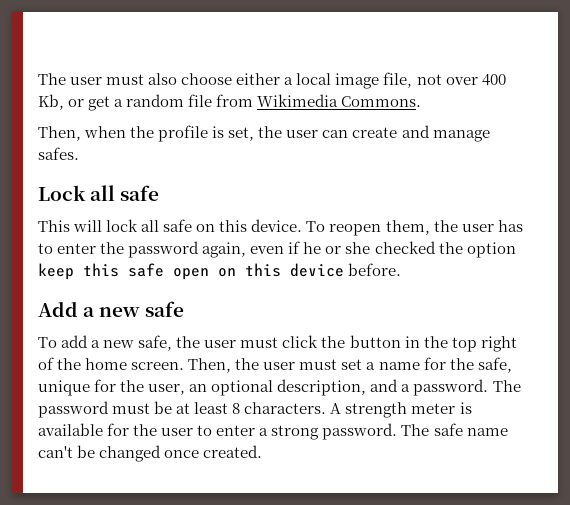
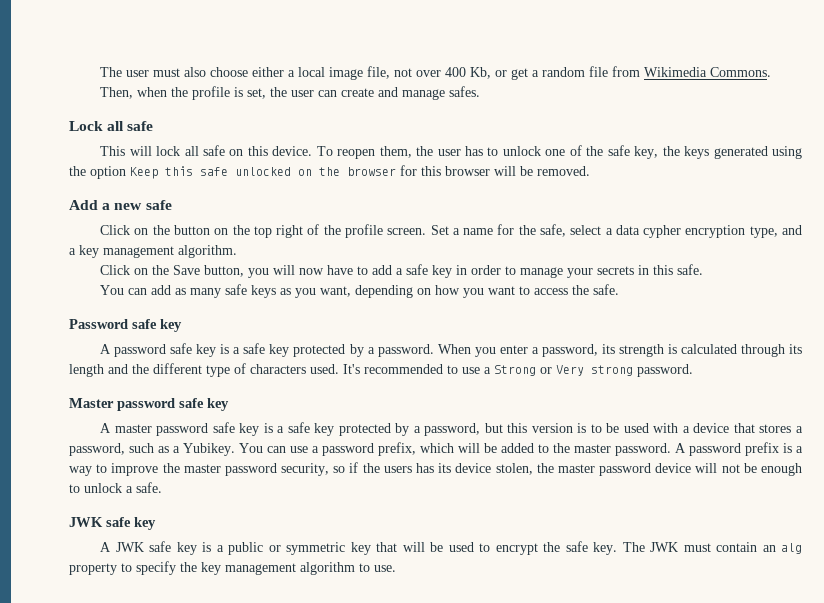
[57,241,436,258] enter the password again, even if he or she checked -> [502,145,803,159] unlock one of the safe key, the keys generated using
[38,263,74,280] keep -> [130,167,158,179] Keep
[173,263,402,280] [38,301,185,317] [38,335,319,351] open on this device before. // Add a new safe // To add a new safe, the user must click -> [235,165,590,176] [69,200,172,210] [100,225,149,235] unlocked on the browser for this browser will be removed. // Add a new safe // Click on
[404,336,420,348] in -> [214,228,229,235] on
[85,358,363,373] home screen. Then, the user must set -> [345,224,449,238] profile screen. Set
[38,379,521,396] [38,401,472,418] [38,423,508,440] [38,445,263,462] unique for the user, an optional description, and a password. The password must be at least 8 characters. A strength meter is available for the user to enter a strong password. The safe name can't be changed once created. -> [570,225,803,238] [69,245,237,258] [100,264,704,278] [100,284,620,298] [69,319,182,332] [100,343,803,357] [69,363,693,377] [69,398,229,411] [100,422,804,436] [69,442,803,456] [69,462,802,476] [69,482,162,493] [69,517,156,530] [100,541,802,555] [69,561,396,575] select a data cypher encryption type, and a key management algorithm. // Click on the Save button, you will now have to add a safe key in order to manage your secrets in this safe. // You can add as many safe keys as you want, depending on how you want to access the safe. // Password safe key // A password safe key is a safe key protected by a password. When you enter a password, its strength is calculated through its length and the different type of characters used. It's recommended to use a Strong or Very strong password. // Master password safe key // A master password safe key is a safe key protected by a password, but this version is to be used with a device that stores a password, such as a Yubikey. You can use a password prefix, which will be added to the master password. A password prefix is a way to improve the master password security, so if the users has its device stolen, the master password device will not be enough to unlock a safe. // JWK safe key // A JWK safe key is a public or symmetric key that will be used to encrypt the safe key. The JWK must contain an alg property to specify the key management algorithm to use.

